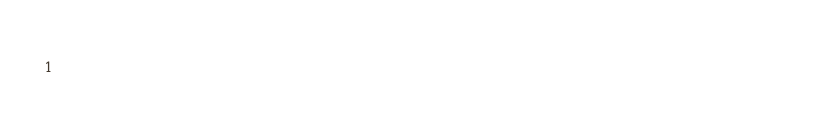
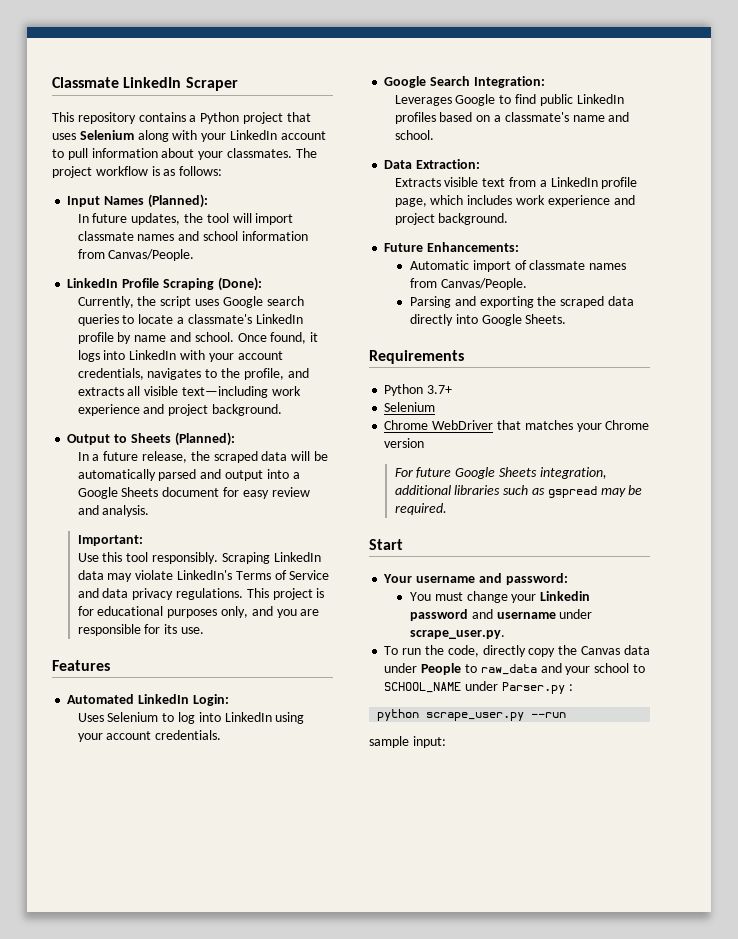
[45,61,52,72] 1 -> [52,77,238,91] [52,112,311,124] [52,130,326,142] [52,148,317,160] [52,166,223,178] [67,194,208,208] [77,213,294,225] [77,231,308,241] [77,249,195,261] [67,277,262,291] [77,296,304,308] [77,314,303,326] [77,332,319,344] [77,350,283,362] [77,368,309,380] [77,386,301,398] [77,404,282,416] [67,432,235,446] [77,451,328,463] [77,469,300,481] [77,487,310,499] [77,505,150,517] [77,535,143,546] [77,552,321,564] [77,570,330,582] [77,588,325,600] [77,606,320,618] [77,624,204,636] [52,660,110,671] [67,694,229,706] [77,712,305,724] [77,730,222,742] [384,76,545,88] [394,94,624,106] [394,112,630,124] [394,130,434,140] [384,159,481,169] [394,177,638,189] [394,195,635,207] [394,213,509,225] [384,242,520,252] [410,260,627,272] [410,278,527,290] [410,296,634,308] [410,314,567,326] [369,350,464,364] [384,384,453,396] [384,402,436,412] [384,420,650,432] [384,438,425,448] [394,467,607,479] [394,485,643,498] [394,503,447,515] [369,539,403,550] [383,573,568,585] [410,591,591,603] [410,609,593,621] [410,630,506,639] [384,645,650,657] [384,663,645,675] [384,681,573,694] [377,709,567,721] [369,736,446,748] Classmate LinkedIn Scraper // This repository contains a Python project that uses Selenium along with your LinkedIn account to pull information about your classmates. The project workflow is as follows: // Input Names (Planned): // In future updates, the tool will import classmate names and school information from Canvas/People. // LinkedIn Profile Scraping (Done): // Currently, the script uses Google search queries to locate a classmate's LinkedIn profile by name and school. Once found, it logs into LinkedIn with your account credentials, navigates to the profile, and extracts all visible text—including work experience and project background. // Output to Sheets (Planned): // In a future release, the scraped data will be automatically parsed and output into a Google Sheets document for easy review and analysis. // Important: // Use this tool responsibly. Scraping LinkedIn data may violate LinkedIn's Terms of Service and data privacy regulations. This project is for educational purposes only, and you are responsible for its use. // Features // Automated LinkedIn Login: // Uses Selenium to log into LinkedIn using your account credentials. // Google Search Integration: // Leverages Google to find public LinkedIn profiles based on a classmate's name and school. // Data Extraction: // Extracts visible text from a LinkedIn profile page, which includes work experience and project background. // Future Enhancements: // Automatic import of classmate names from Canvas/People. // Parsing and exporting the scraped data directly into Google Sheets. // Requirements // Python 3.7+ // Selenium // Chrome WebDriver that matches your Chrome version // For future Google Sheets integration, additional libraries such as gspread may be required. // Start // Your username and password: // You must change your Linkedin password and username under scrape_user.py. // To run the code, directly copy the Canvas data under People to raw_data and your school to SCHOOL_NAME under Parser.py : // python scrape_user.py --run // sample input:

